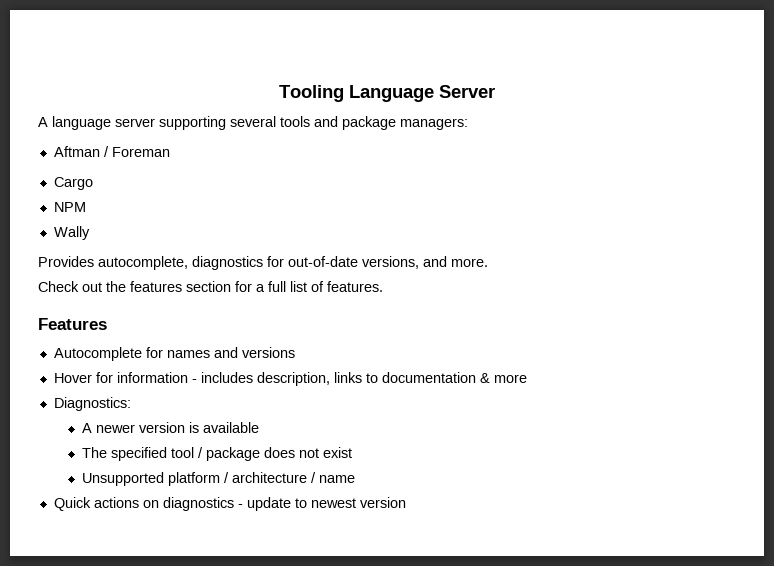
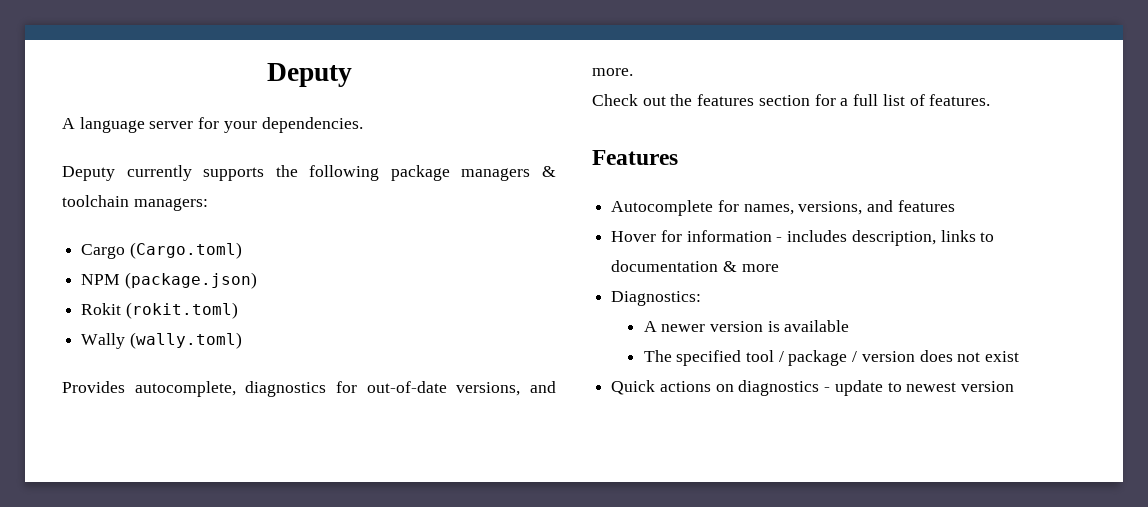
[279,85,495,102] Tooling Language Server -> [266,63,352,87] Deputy
[159,116,468,130] [53,146,170,157] supporting several tools and package managers: // Aftman / Foreman -> [198,117,363,133] [62,165,556,181] [62,195,208,211] for your dependencies. // Deputy currently supports the following package managers & toolchain managers:
(93, 183) none -> [129,242,242,259] (Cargo.toml)
(86, 207) none -> [124,272,257,289] [81,302,238,319] (package.json) // Rokit (rokit.toml)
(90, 233) none -> [129,332,242,349] (wally.toml)
[166,347,295,358] names and versions -> [743,200,955,215] names, versions, and features
(261, 454) none -> [852,351,915,362] / version
[82,472,356,486] // Unsupported platform / architecture / name -> (1020, 356) none

